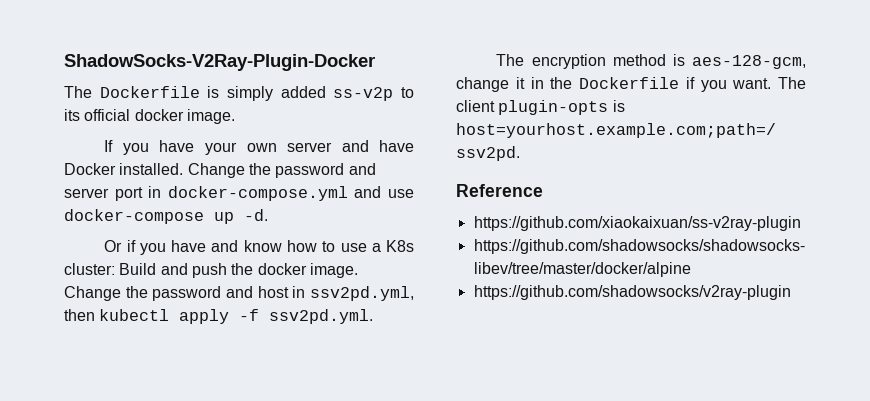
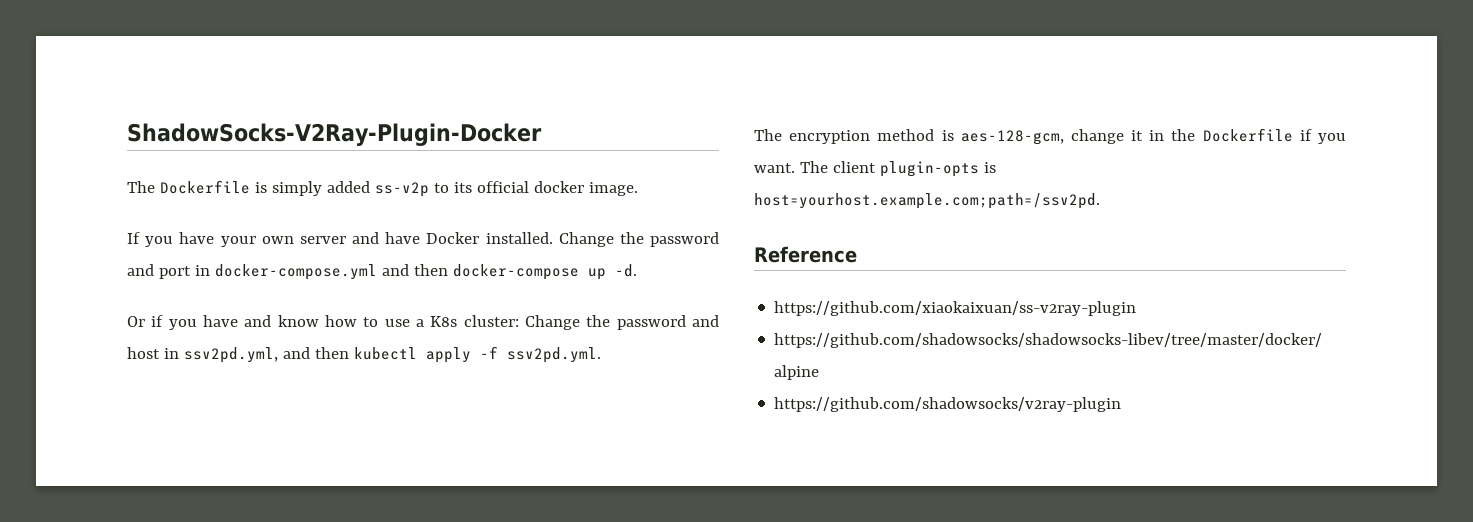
[64,188,109,198] server -> (154, 270) none
[388,189,414,198] use -> [413,264,448,276] then
[119,263,358,278] Build and push the docker image. -> (519, 321) none
(415, 293) none -> [282,347,310,359] and

